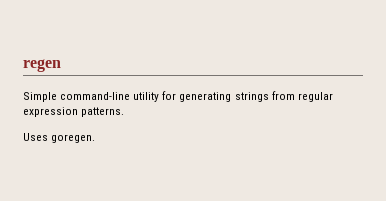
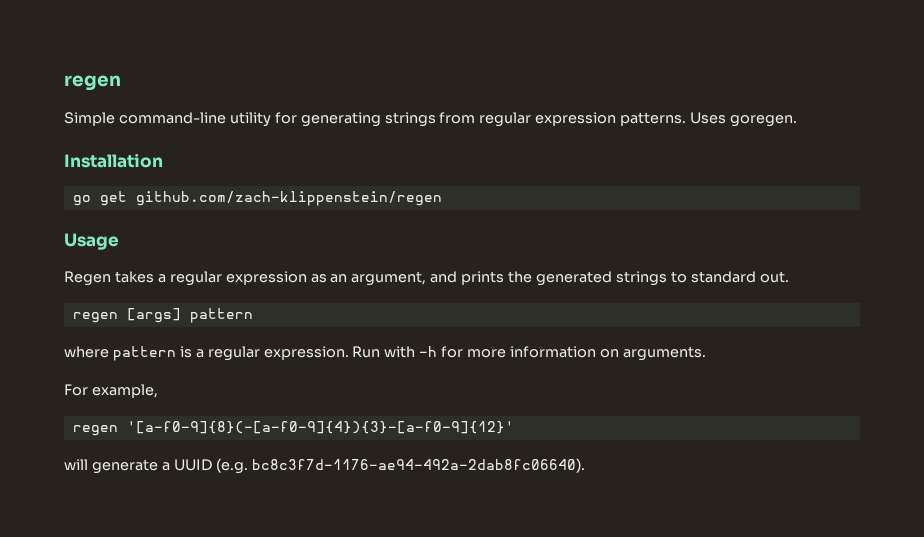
(125, 112) // -> (687, 119) none
(96, 138) none -> [64,153,163,168] [72,191,442,206] [64,233,119,250] [64,271,789,286] [72,308,253,323] [64,346,706,361] [64,384,158,398] [72,421,514,436] [64,458,585,474] // Installation // go get github.com/zach-klippenstein/regen // Usage // Regen takes a regular expression as an argument, and prints the generated strings to standard out. // regen [args] pattern // where pattern is a regular expression. Run with -h for more information on arguments. // For example, // regen '[a-f0-9]{8}(-[a-f0-9]{4}){3}-[a-f0-9]{12}' // will generate a UUID (e.g. bc8c3f7d-1176-ae94-492a-2dab8fc06640).

